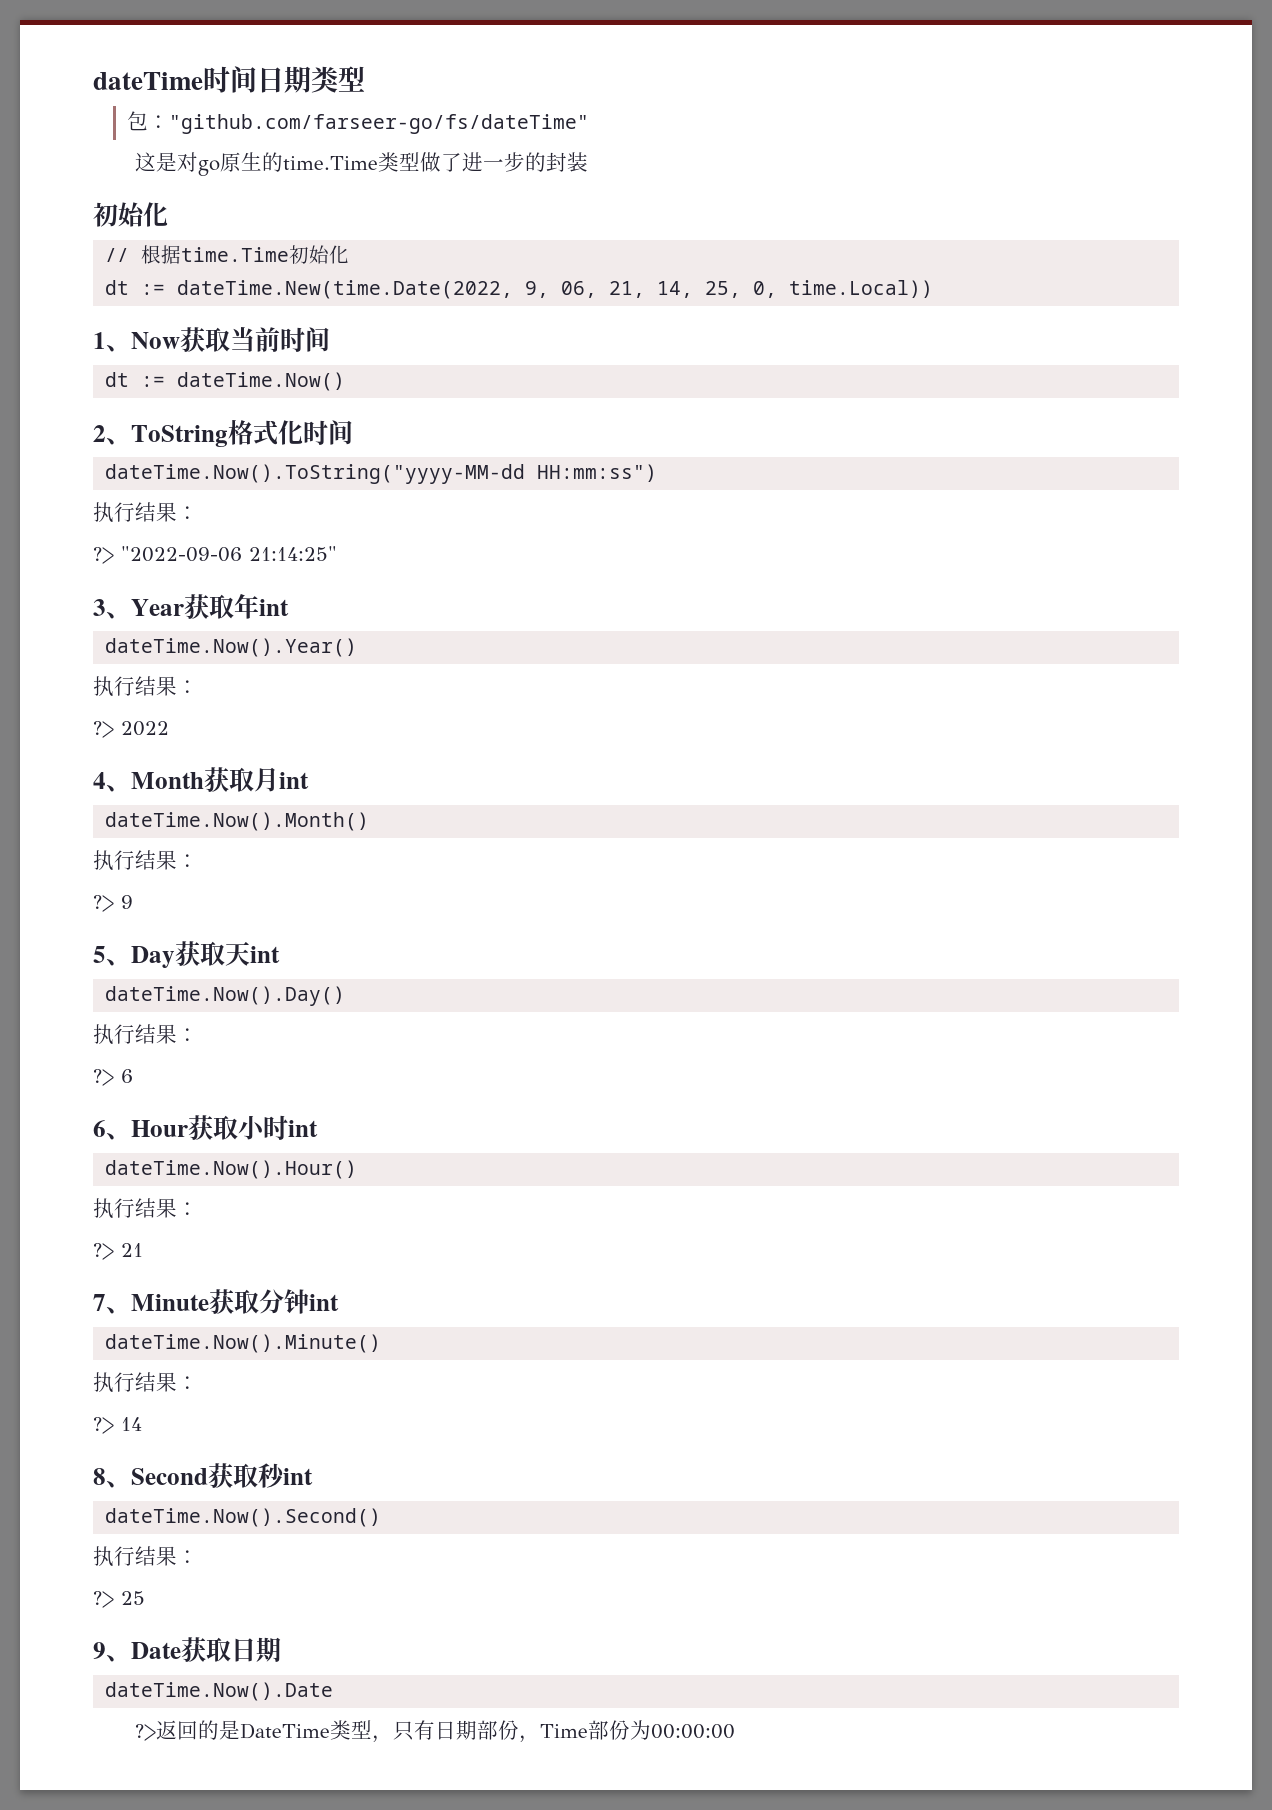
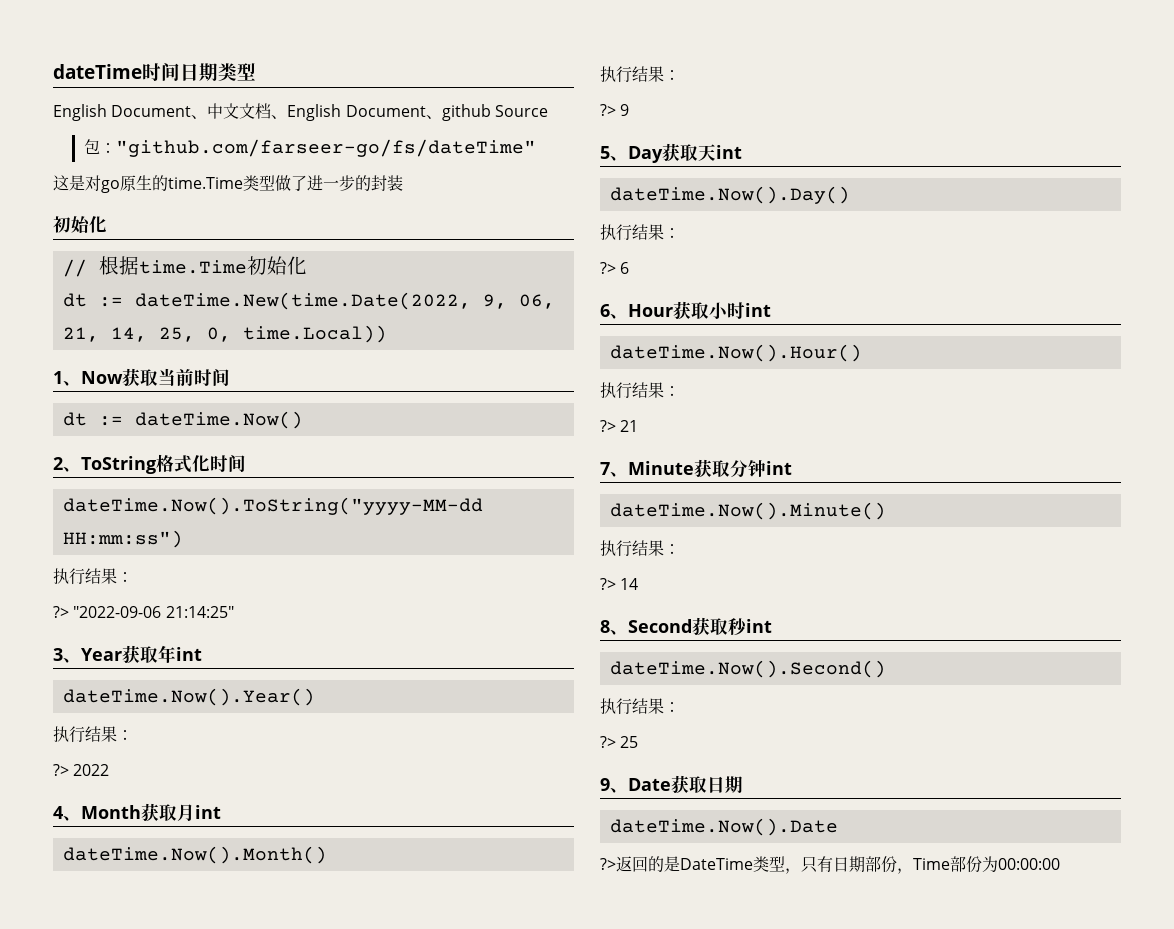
(365, 79) none -> [53,103,548,121] // English Document、中文文档、English Document、github Source

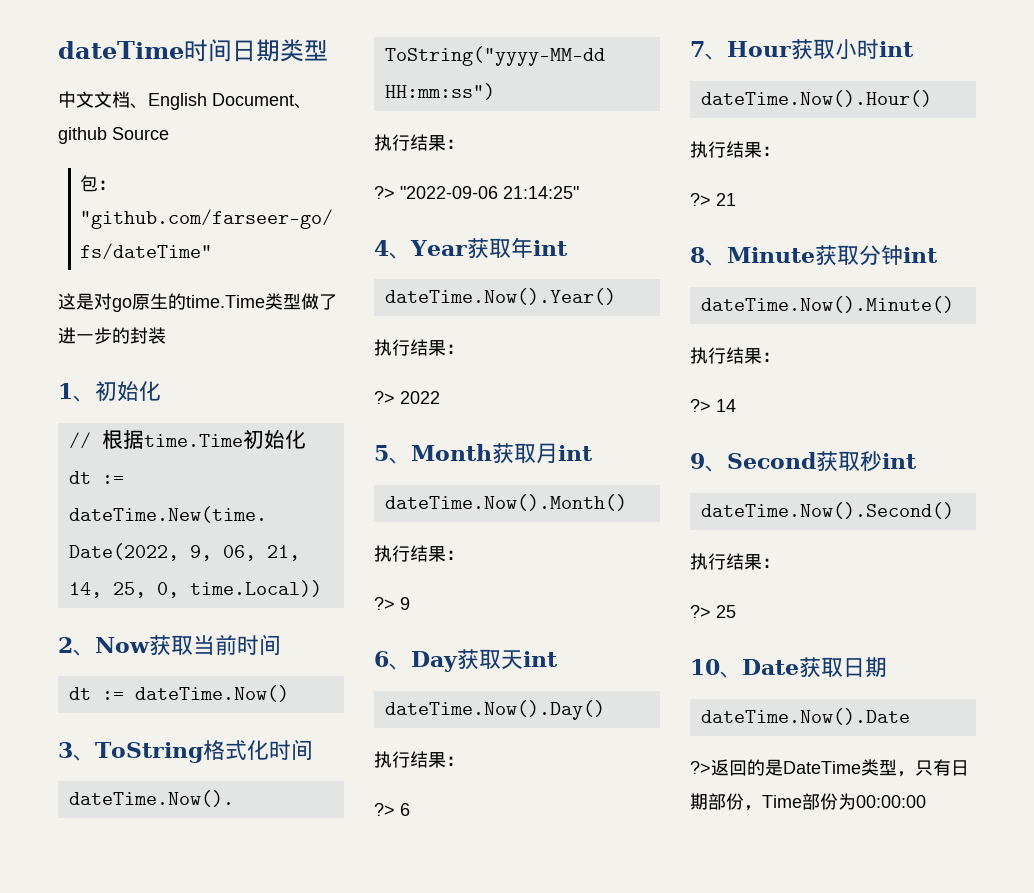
[53,104,208,121] English Document、 -> (328, 50) none
(403, 183) none -> [58,383,95,402] 1、
[53,371,63,384] 1 -> [58,637,73,653] 2
[53,457,63,470] 2 -> [58,742,73,758] 3
[53,648,63,661] 3 -> [374,240,389,256] 4
[53,806,63,819] 4 -> [374,445,389,461] 5
[600,146,610,159] 5 -> [374,651,389,667] 6
[600,304,610,317] 6 -> [690,41,705,57] 7
[600,462,610,475] 7 -> [690,247,705,263] 8
[600,620,610,633] 8 -> [690,453,705,469] 9
[600,778,610,791] 9 -> [690,659,720,675] 10

